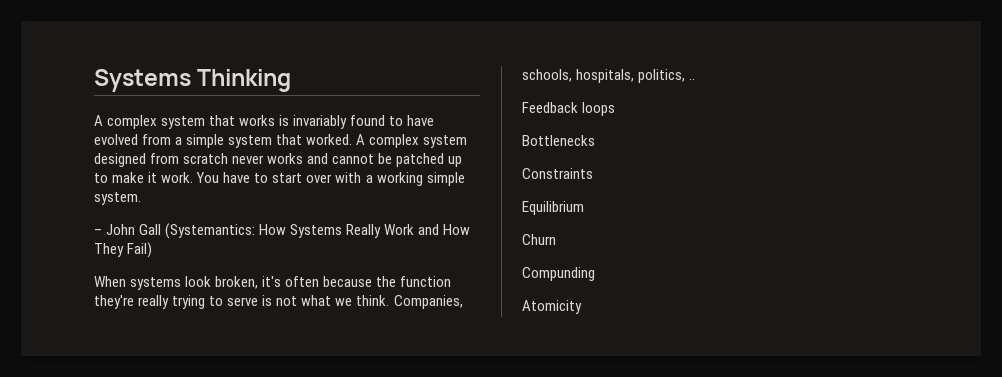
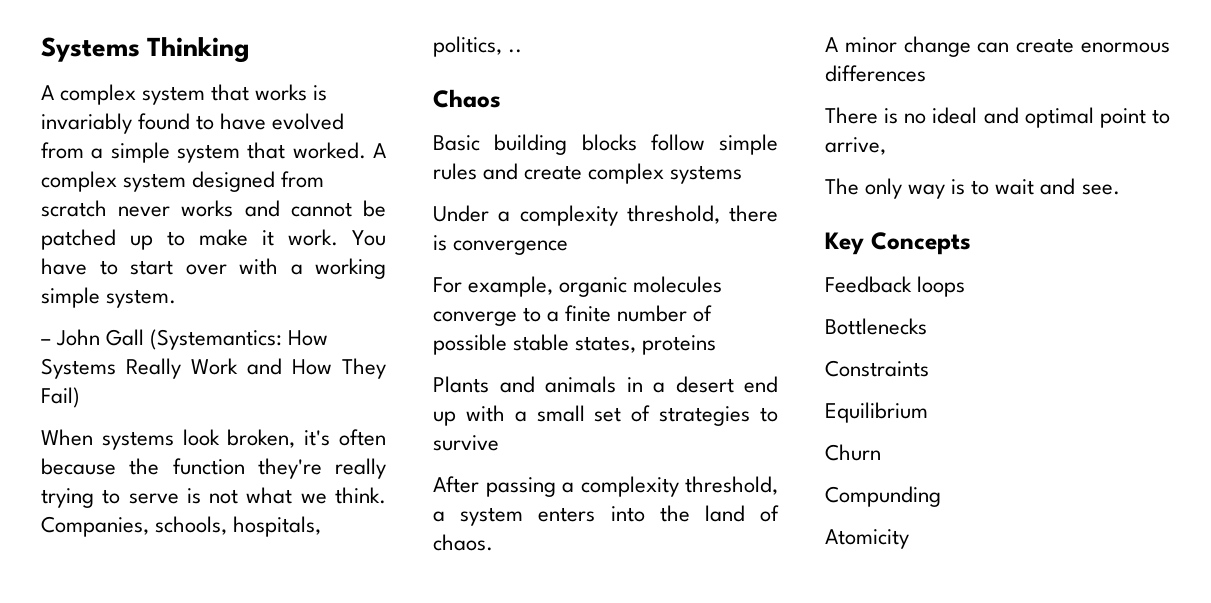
(696, 79) none -> [433,89,501,108] [433,134,778,155] [433,163,743,184] [433,205,778,226] [433,235,569,255] [433,276,723,297] [433,305,713,326] [433,334,717,355] [433,376,778,393] [433,405,778,426] [433,435,499,451] [433,476,778,497] [433,505,779,526] [433,534,493,551] [825,36,1170,57] [825,65,926,82] [825,107,1170,128] [825,137,886,155] [825,178,1120,199] [825,232,971,255] // Chaos // Basic building blocks follow simple rules and create complex systems // Under a complexity threshold, there is convergence // For example, organic molecules converge to a finite number of possible stable states, proteins // Plants and animals in a desert end up with a small set of strategies to survive // After passing a complexity threshold, a system enters into the land of chaos. // A minor change can create enormous differences // There is no ideal and optimal point to arrive, // The only way is to wait and see. // Key Concepts

